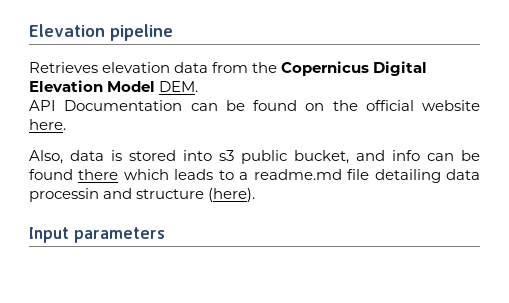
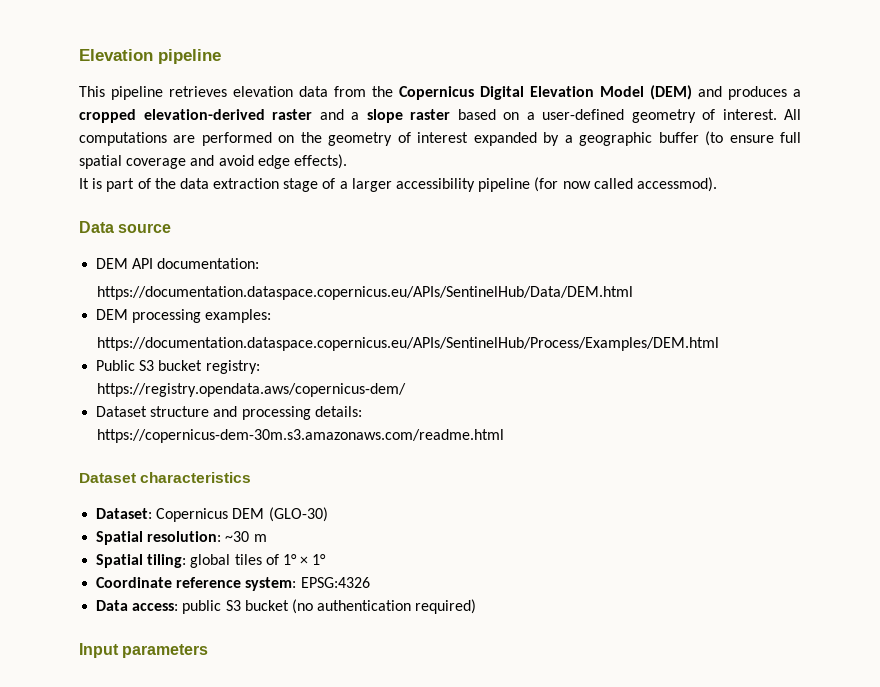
[29,62,98,73] Retrieves -> [79,86,227,100] This pipeline retrieves
[159,81,199,92] [29,100,480,111] [29,119,66,130] [29,150,480,164] [29,169,481,183] [29,188,256,202] DEM. // API Documentation can be found on the official website here. // Also, data is stored into s3 public bucket, and info can be found there which leads to a readme.md file detailing data processin and structure (here). -> [650,85,801,100] [79,109,801,123] [79,131,802,146] [79,154,347,169] [79,177,717,192] [79,221,172,233] [96,258,260,269] [96,286,633,300] [96,309,272,323] [96,337,719,351] [96,360,260,374] [96,383,406,397] [96,406,362,420] [96,429,504,443] [79,472,252,483] [96,507,328,522] [96,531,267,545] [96,554,327,568] [96,577,370,591] [96,599,477,614] (DEM) and produces a cropped elevation-derived raster and a slope raster based on a user-defined geometry of interest. All computations are performed on the geometry of interest expanded by a geographic buffer (to ensure full spatial coverage and avoid edge effects). // It is part of the data extraction stage of a larger accessibility pipeline (for now called accessmod). // Data source // DEM API documentation: // https://documentation.dataspace.copernicus.eu/APIs/SentinelHub/Data/DEM.html // DEM processing examples: // https://documentation.dataspace.copernicus.eu/APIs/SentinelHub/Process/Examples/DEM.html // Public S3 bucket registry: // https://registry.opendata.aws/copernicus-dem/ // Dataset structure and processing details: // https://copernicus-dem-30m.s3.amazonaws.com/readme.html // Dataset characteristics // Dataset: Copernicus DEM (GLO-30) // Spatial resolution: ~30 m // Spatial tiling: global tiles of 1° × 1° // Coordinate reference system: EPSG:4326 // Data access: public S3 bucket (no authentication required)

